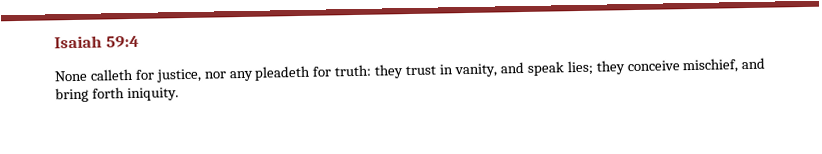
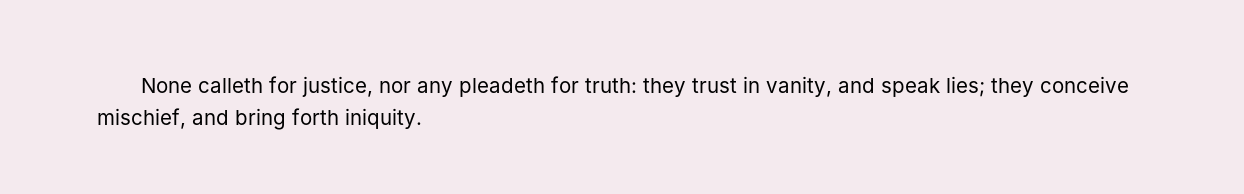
[54,35,139,49] Isaiah 59:4 // -> (141, 85) none

